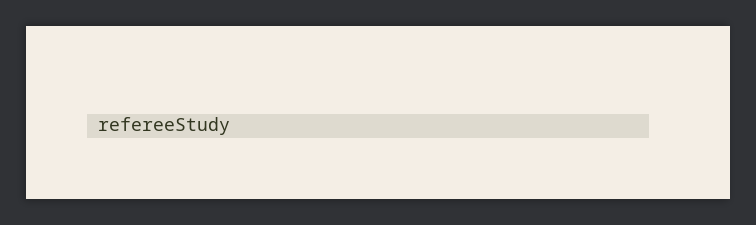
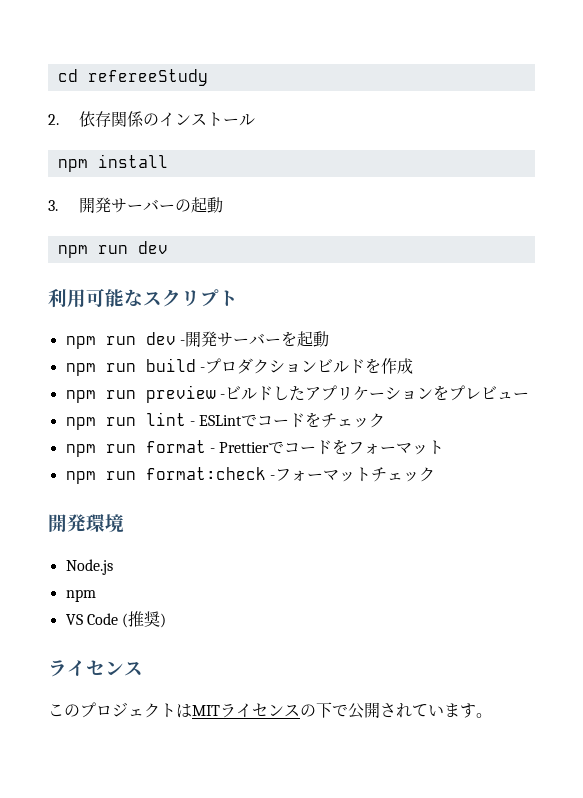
(98, 126) none -> [57,69,78,82] cd
(231, 126) none -> [48,111,255,127] [57,154,168,172] [48,197,223,213] [57,241,168,258] [48,288,238,308] [65,331,329,349] [65,358,413,376] [65,385,529,403] [65,412,386,430] [65,439,445,457] [65,467,435,484] [48,514,124,533] [65,559,113,575] [65,589,96,602] [65,611,167,628] [48,660,143,677] [48,702,492,719] // 2.依存関係のインストール // npm install // 3.開発サーバーの起動 // npm run dev // 利用可能なスクリプト // npm run dev -開発サーバーを起動 // npm run build -プロダクションビルドを作成 // npm run preview -ビルドしたアプリケーションをプレビュー // npm run lint - ESLintでコードをチェック // npm run format - Prettierでコードをフォーマット // npm run format:check -フォーマットチェック // 開発環境 // Node.js // npm // VS Code (推奨) // ライセンス // このプロジェクトはMITライセンスの下で公開されています。

